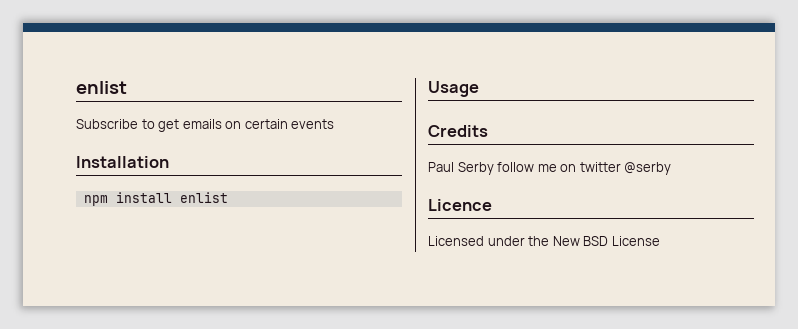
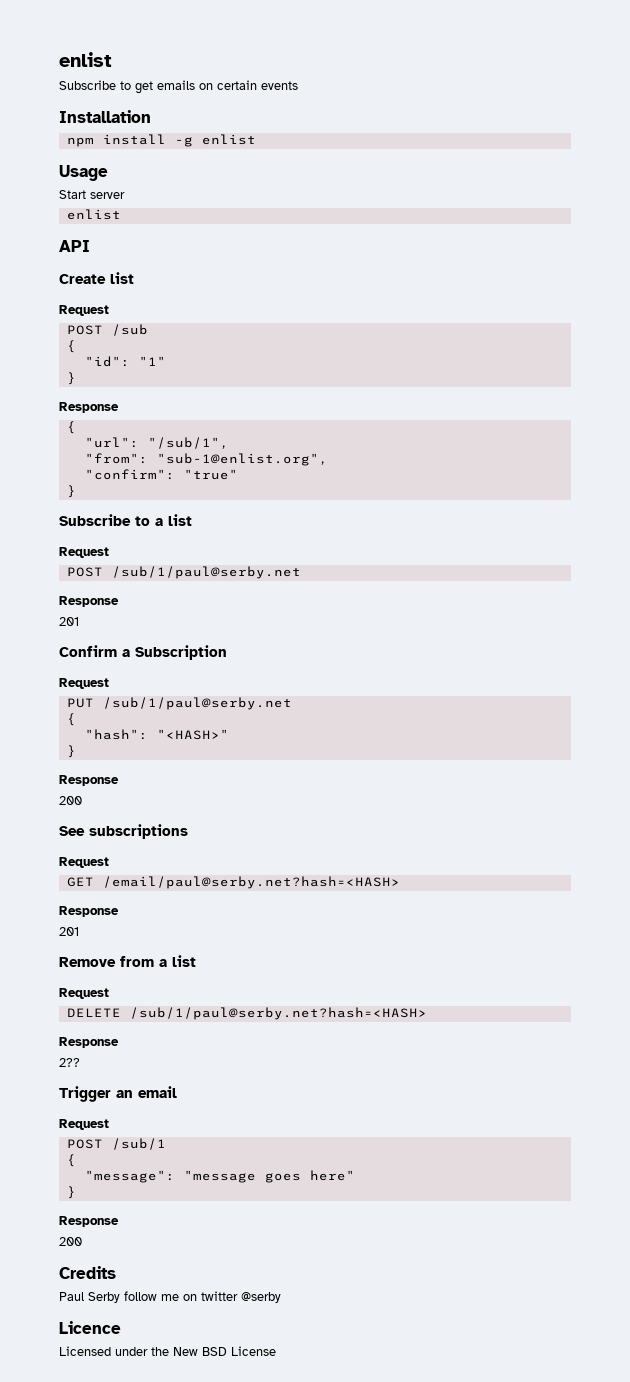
(172, 197) none -> [174,137,193,147] -g
(479, 89) none -> [59,190,125,199] [66,209,121,220] [59,240,90,252] [59,272,134,284] [59,305,109,316] [66,324,148,336] [66,340,76,353] [84,356,166,367] [66,372,76,385] [59,402,119,413] [66,421,76,434] [84,437,229,449] [84,453,328,466] [84,469,238,480] [66,485,76,498] [59,514,192,526] [59,547,109,558] [66,566,301,579] [59,596,119,607] [59,617,79,626] [59,645,227,660] [59,678,109,689] [66,697,292,710] [66,713,76,726] [84,729,229,740] [66,745,76,758] [59,775,119,786] [59,796,82,805] [59,824,188,839] [59,857,109,868] [66,876,400,889] [59,906,119,917] [59,927,79,936] [59,955,196,967] [59,988,109,999] [66,1007,427,1020] [59,1037,119,1048] [59,1058,80,1067] [59,1086,177,1102] [59,1119,109,1130] [66,1138,166,1150] [66,1154,76,1167] [84,1170,355,1183] [66,1186,76,1199] [59,1216,119,1227] [59,1237,82,1246] // Start server // enlist // API // Create list // Request // POST /sub // { // "id": "1" // } // Response // { // "url": "/sub/1", // "from": "sub-1@enlist.org", // "confirm": "true" // } // Subscribe to a list // Request // POST /sub/1/paul@serby.net // Response // 201 // Confirm a Subscription // Request // PUT /sub/1/paul@serby.net // { // "hash": "<HASH>" // } // Response // 200 // See subscriptions // Request // GET /email/paul@serby.net?hash=<HASH> // Response // 201 // Remove from a list // Request // DELETE /sub/1/paul@serby.net?hash=<HASH> // Response // 2?? // Trigger an email // Request // POST /sub/1 // { // "message": "message goes here" // } // Response // 200

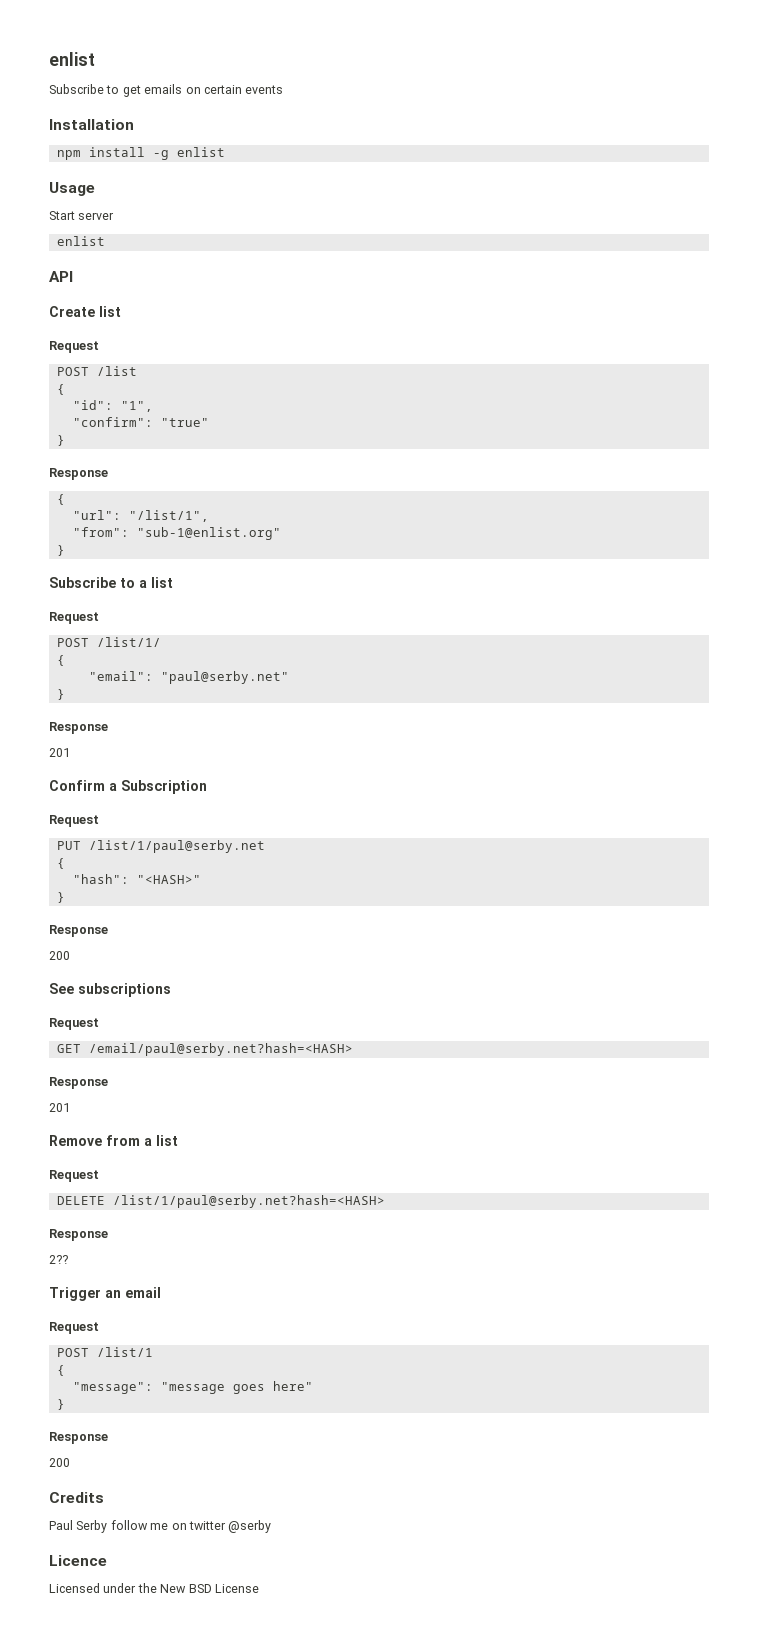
[111,324,148,336] /sub -> [96,366,137,376] /list
[138,356,166,366] "1" -> [120,401,153,412] [72,417,209,427] "1", // "confirm": "true"
[147,437,229,449] "/sub/1", -> [128,510,209,522] "/list/1",
[156,453,328,466] [84,469,238,480] "sub-1@enlist.org", // "confirm": "true" -> [136,527,281,540] "sub-1@enlist.org"
[111,566,301,579] /sub/1/paul@serby.net -> [96,637,161,647] [56,655,65,666] [88,671,289,684] [56,689,65,700] /list/1/ // { // "email": "paul@serby.net" // }
[102,697,292,710] /sub/1/paul@serby.net -> [88,840,265,853] /list/1/paul@serby.net
[129,1007,427,1020] /sub/1/paul@serby.net?hash=<HASH> -> [112,1195,385,1208] /list/1/paul@serby.net?hash=<HASH>
[111,1138,166,1150] /sub/1 -> [96,1347,153,1357] /list/1

